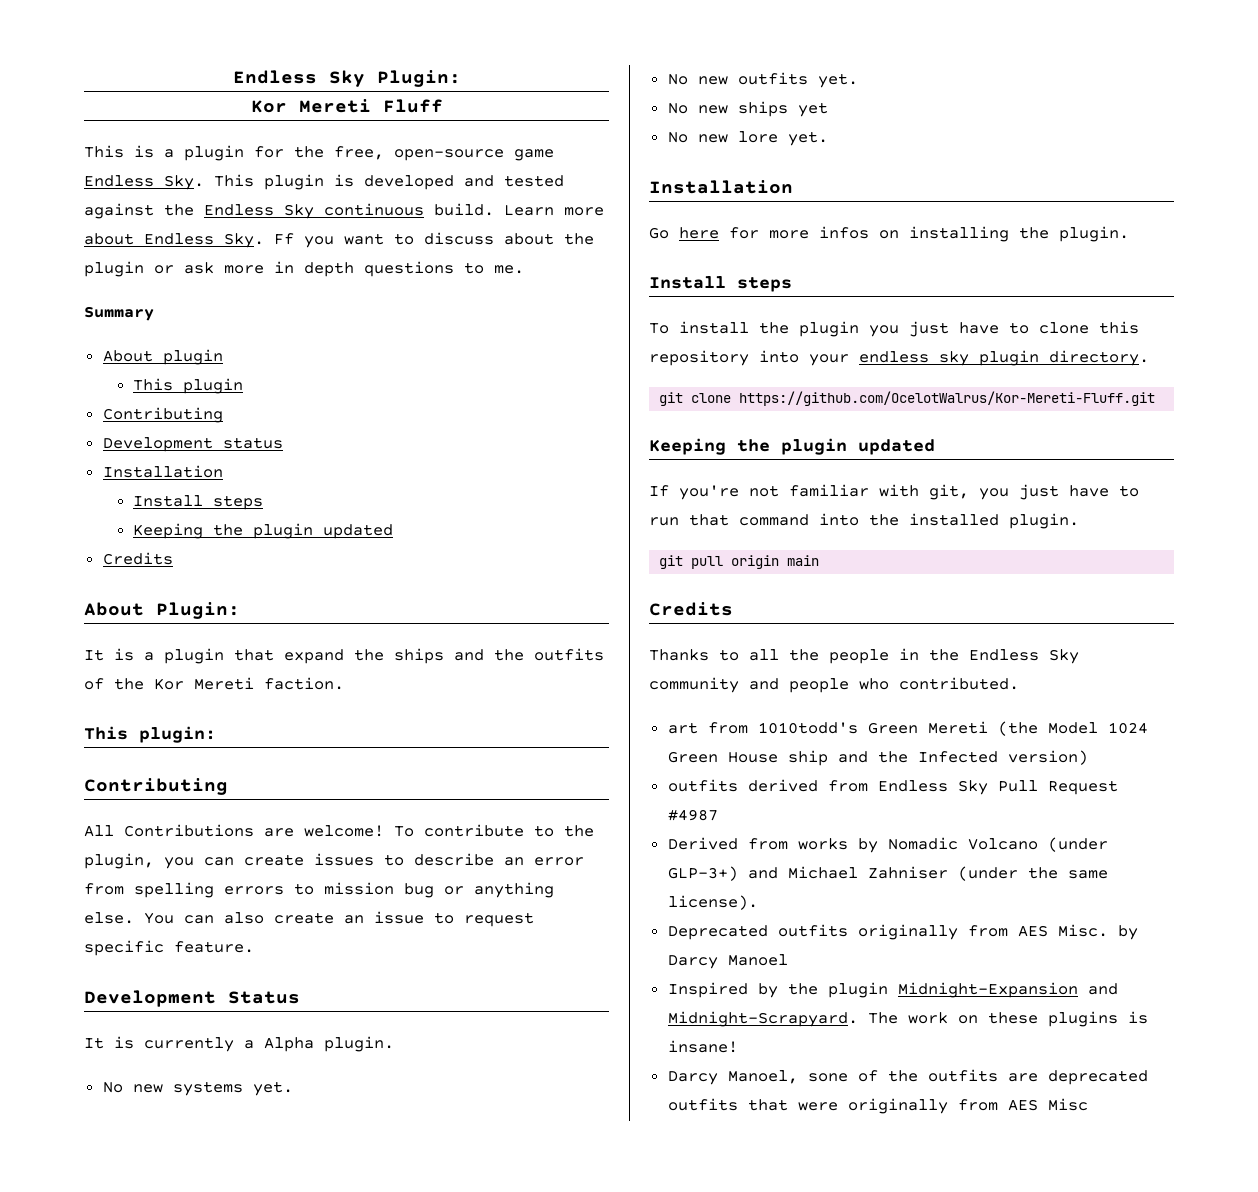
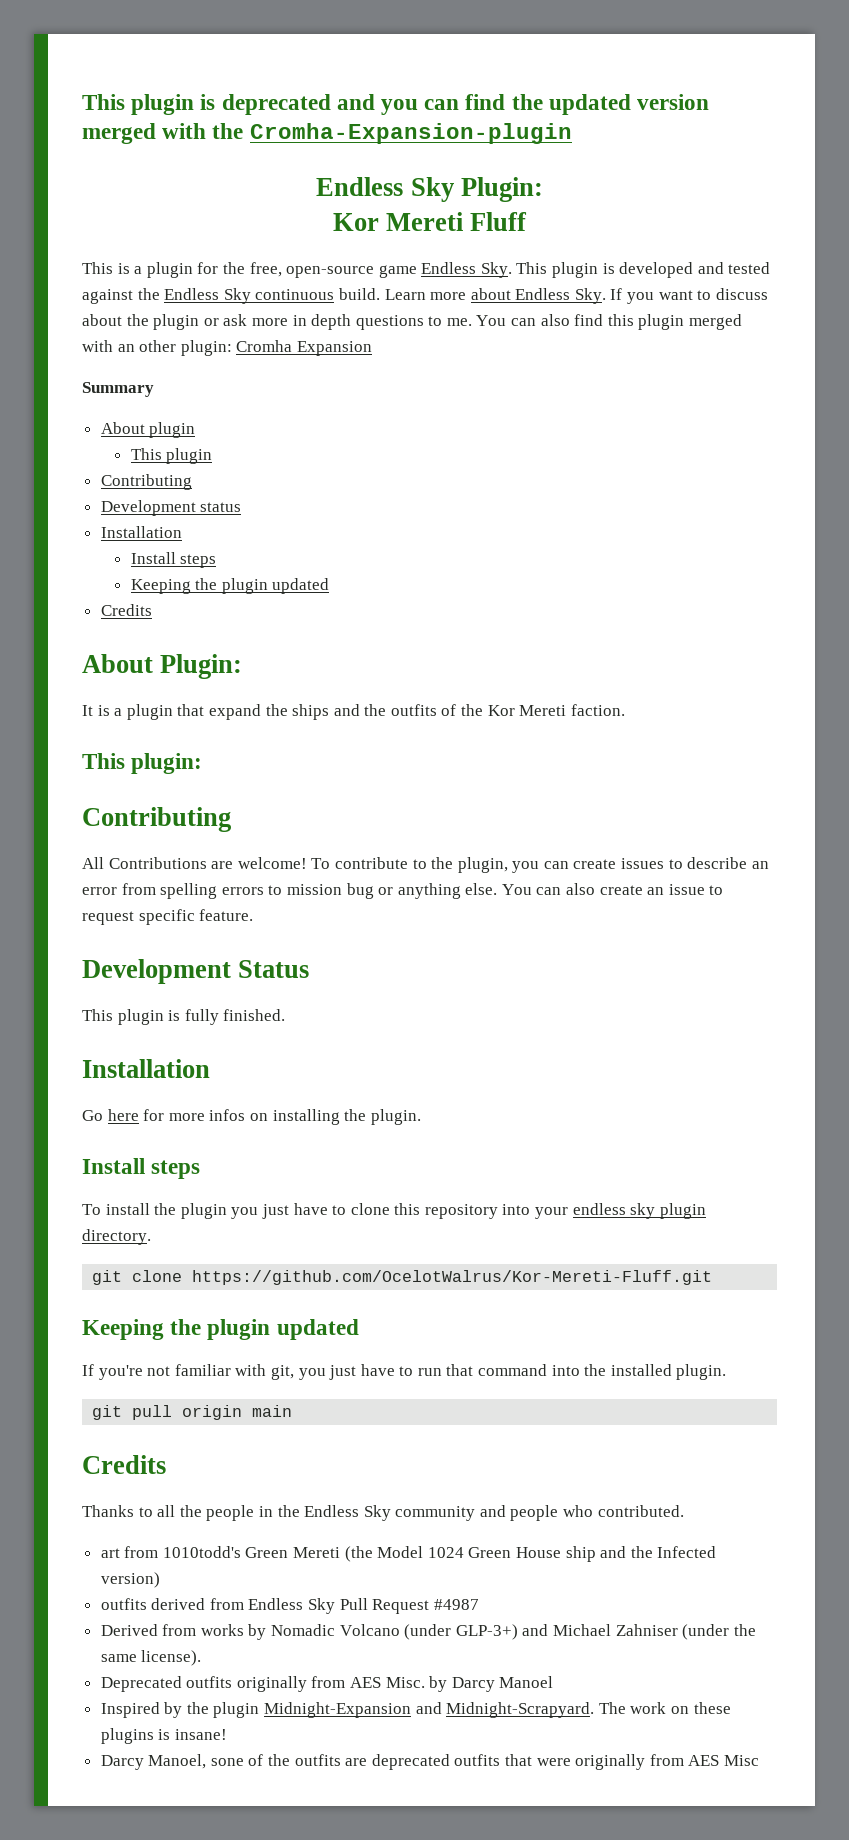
(232, 77) none -> [82,94,710,115] [82,123,572,144] This plugin is deprecated and you can find the updated version merged with the Cromha-Expansion-plugin //
[274,233,294,245] Ff -> [610,288,623,300] If
(524, 269) none -> [476,314,743,330] [82,340,372,356] You can also find this plugin merged with an other plugin: Cromha Expansion
[84,1036,394,1052] [102,1081,293,1096] [667,72,858,88] [667,101,828,117] [667,131,828,146] It is currently a Alpha plugin. // No new systems yet. // No new outfits yet. // No new ships yet // No new lore yet. -> [82,1009,286,1025] This plugin is fully finished.

